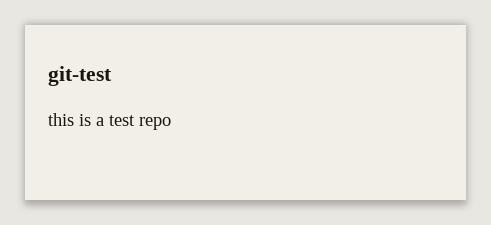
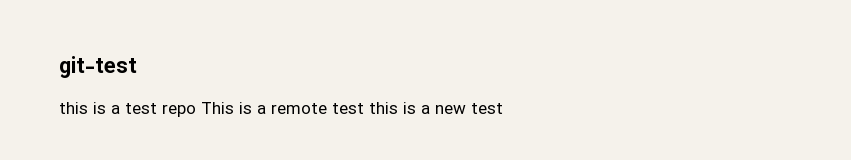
(171, 123) none -> [201,102,503,114] This is a remote test this is a new test

